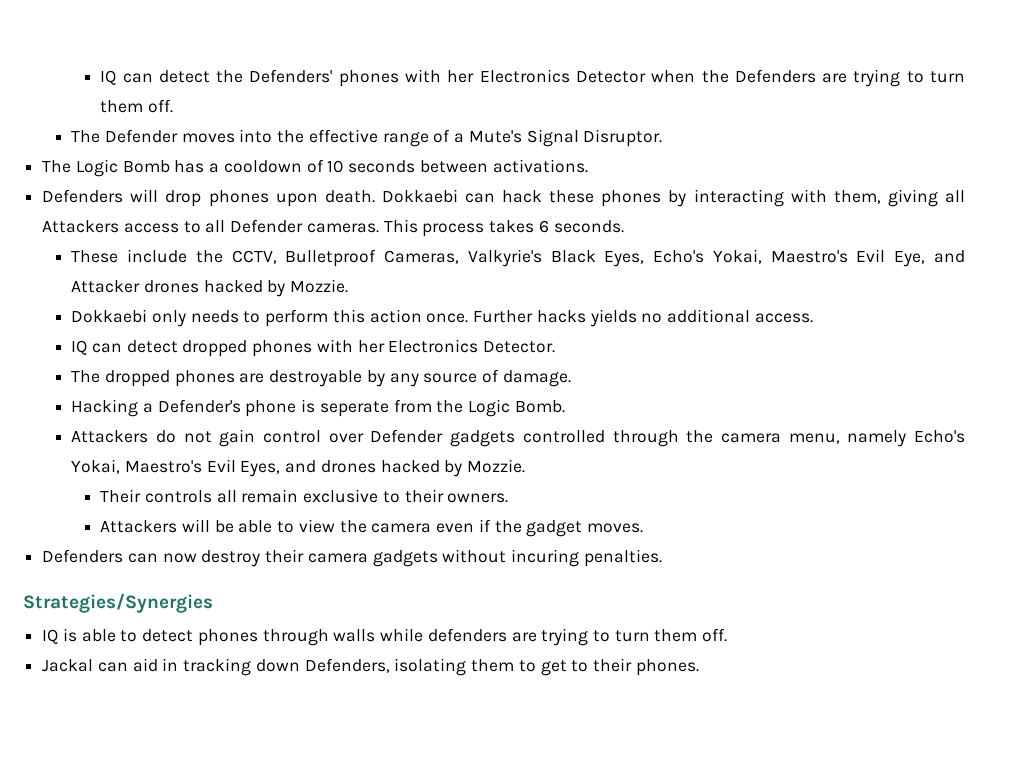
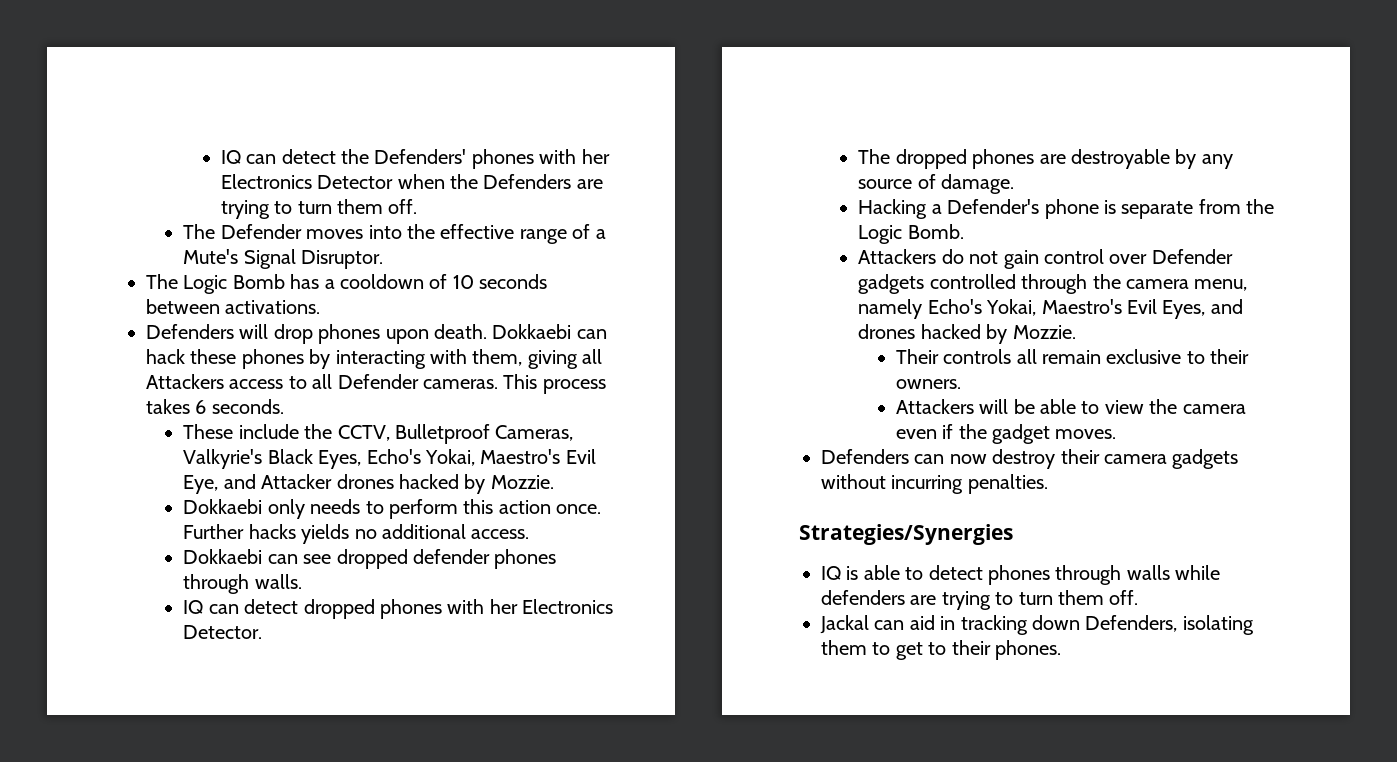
(813, 318) none -> [183,549,557,569] [183,574,302,594] // Dokkaebi can see dropped defender phones through walls.
[319,401,389,417] seperate -> [1121,201,1194,219] separate
[511,549,580,567] incuring -> [891,475,964,494] incurring

